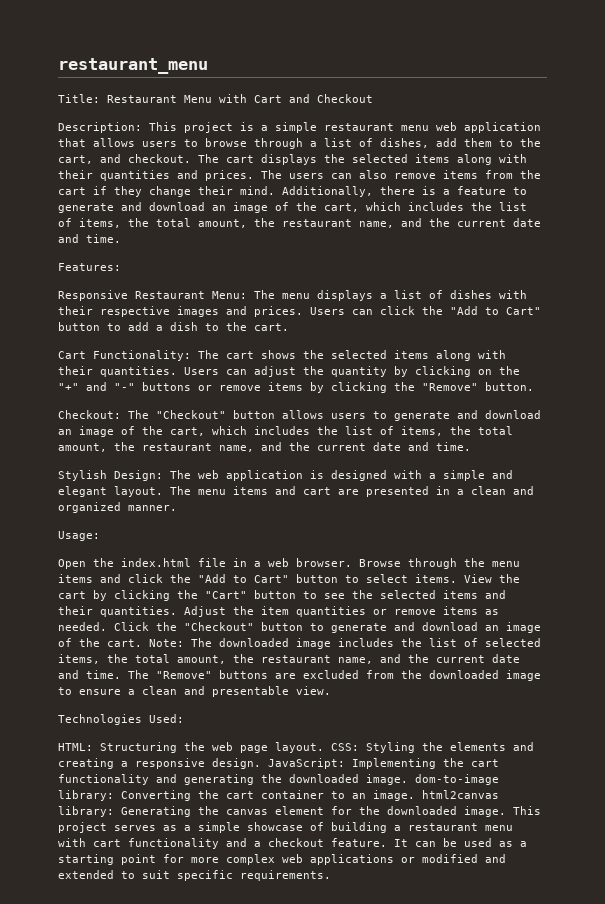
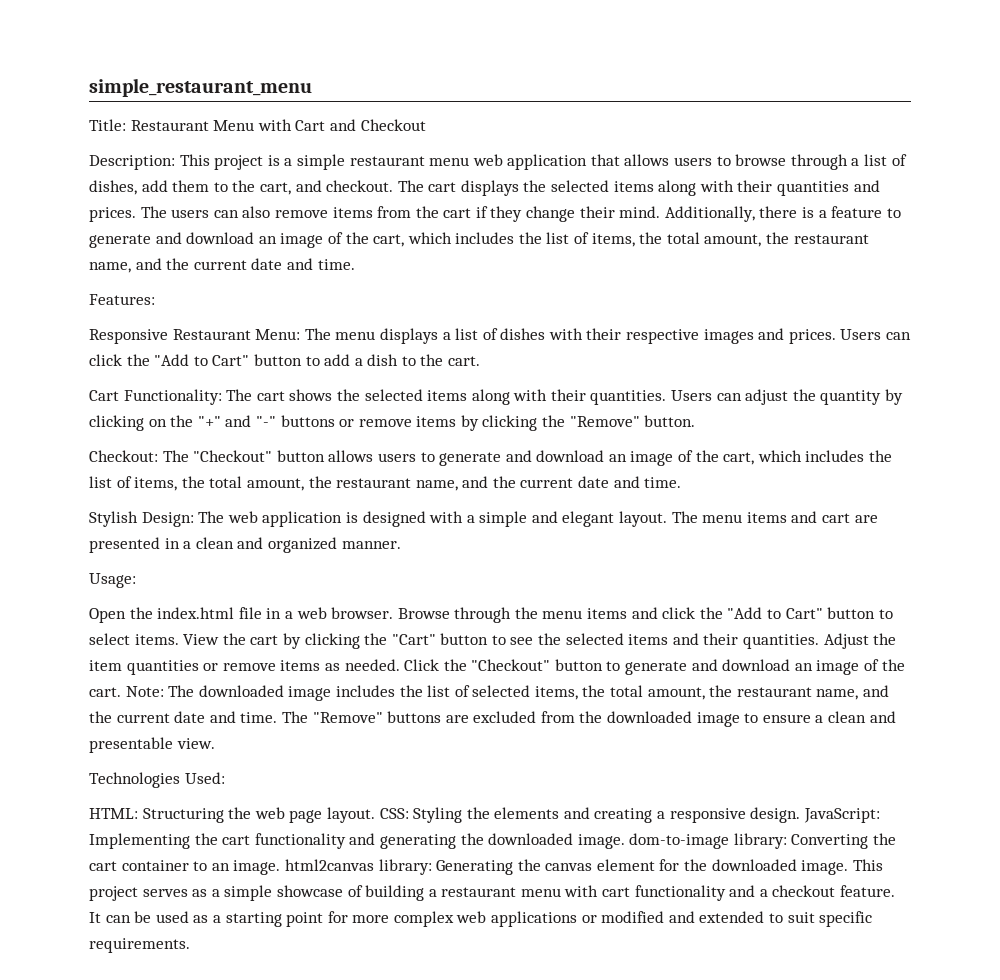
[58,58,208,74] restaurant_menu -> [89,78,312,97] simple_restaurant_menu

